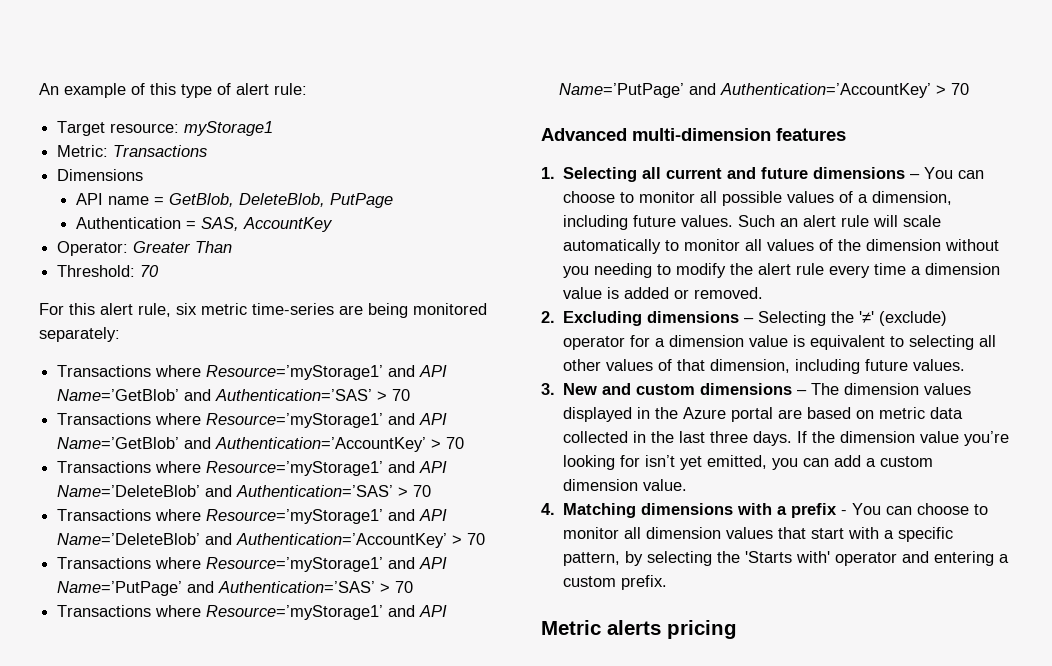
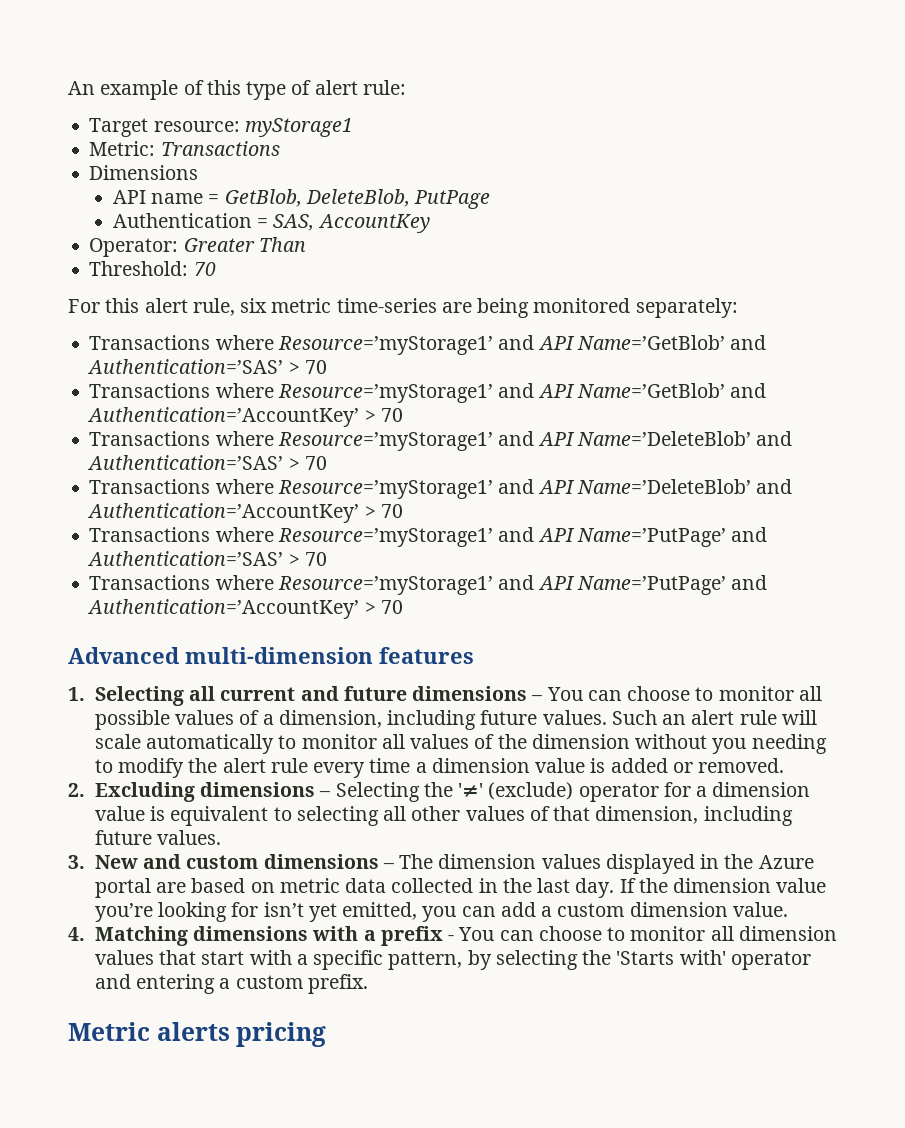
[710,431,793,446] three days. -> [575,878,615,898] day.

